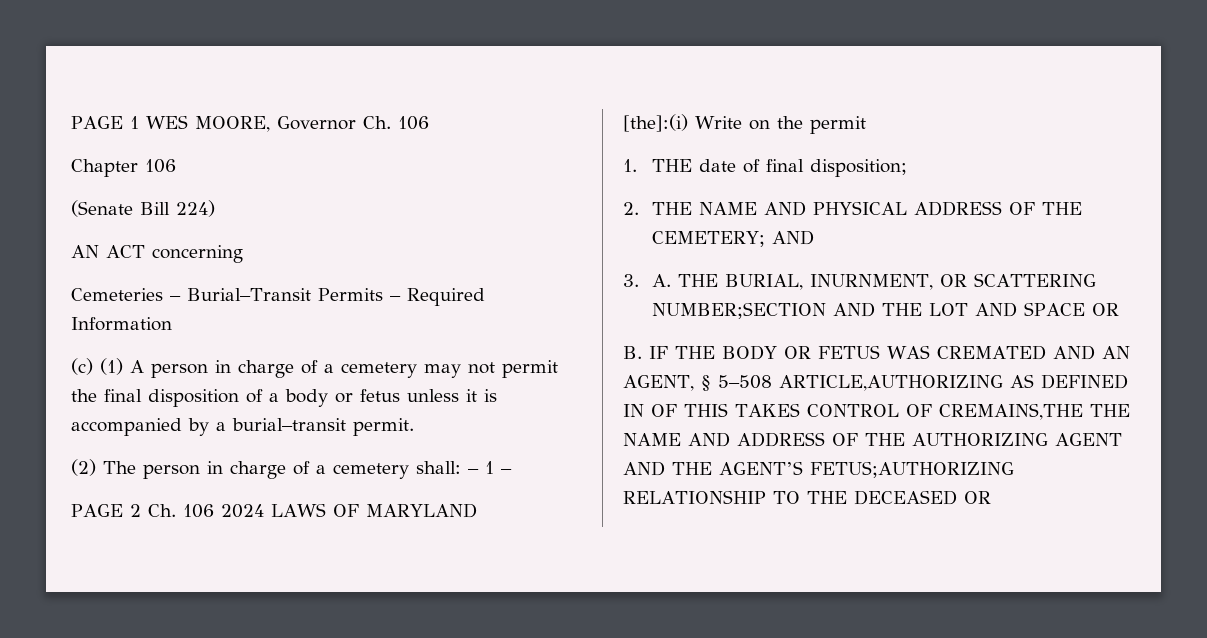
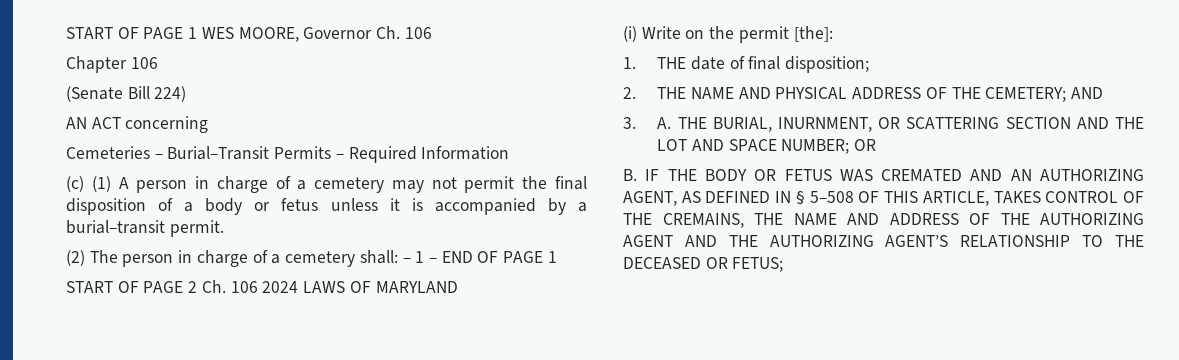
(71, 122) none -> [66,27,139,39] START OF
(512, 471) // -> [441,251,557,263] [66,281,139,293] END OF PAGE 1 // START OF
[623,114,688,132] [the]:(i) -> [623,26,637,42] (i)
(866, 125) none -> [793,26,833,42] [the]:
[652,302,827,319] NUMBER;SECTION -> [1005,117,1071,129] SECTION
(1086, 309) none -> [781,139,850,154] NUMBER;
[623,375,1003,391] AGENT, § 5–508 ARTICLE,AUTHORIZING -> [1040,169,1144,181] [623,191,677,206] AUTHORIZING AGENT,
(644, 410) none -> [795,191,854,205] § 5–508
(728, 410) none -> [922,191,989,206] ARTICLE,
[938,403,1083,420] CREMAINS,THE -> [623,213,744,228] THE CREMAINS,
[719,461,1014,478] AGENT’S FETUS;AUTHORIZING -> [769,235,949,247] AUTHORIZING AGENT’S
(991, 497) none -> [732,257,784,272] FETUS;

